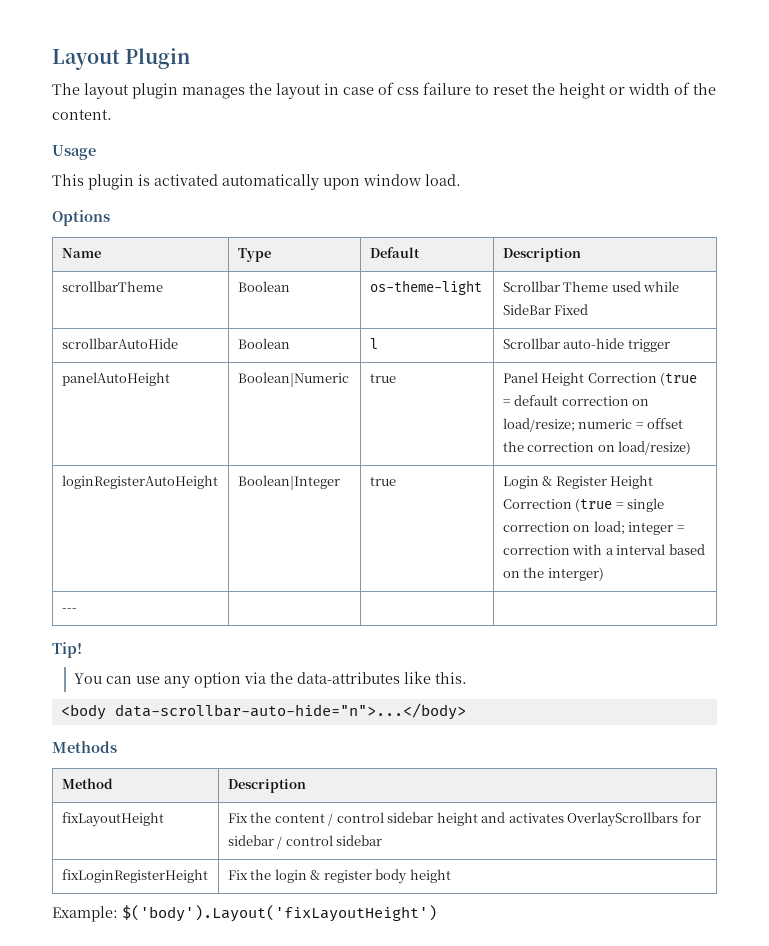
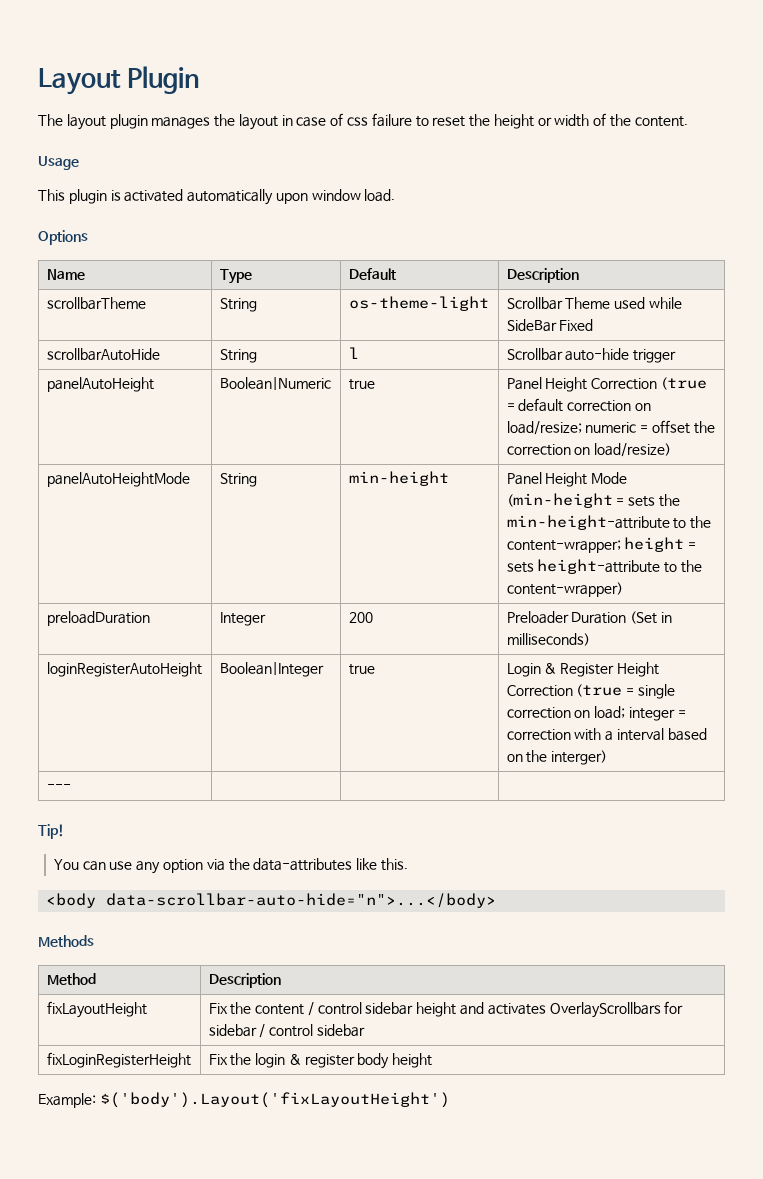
[237,281,290,292] Boolean -> [219,298,257,312] String
[237,338,290,349] Boolean -> [219,349,257,363] String
(692, 448) none -> [46,472,190,487] [219,473,257,487] [348,471,449,486] [506,472,628,487] [506,493,680,508] [506,515,712,530] [506,537,697,553] [506,559,702,574] [506,582,623,597] [46,611,150,626] [219,612,266,626] [348,612,373,623] [506,611,672,624] [506,633,590,646] // panelAutoHeightMode | String | min-height | Panel Height Mode (min-height = sets the min-height-attribute to the content-wrapper; height = sets height-attribute to the content-wrapper) // preloadDuration | Integer | 200 | Preloader Duration (Set in milliseconds)

